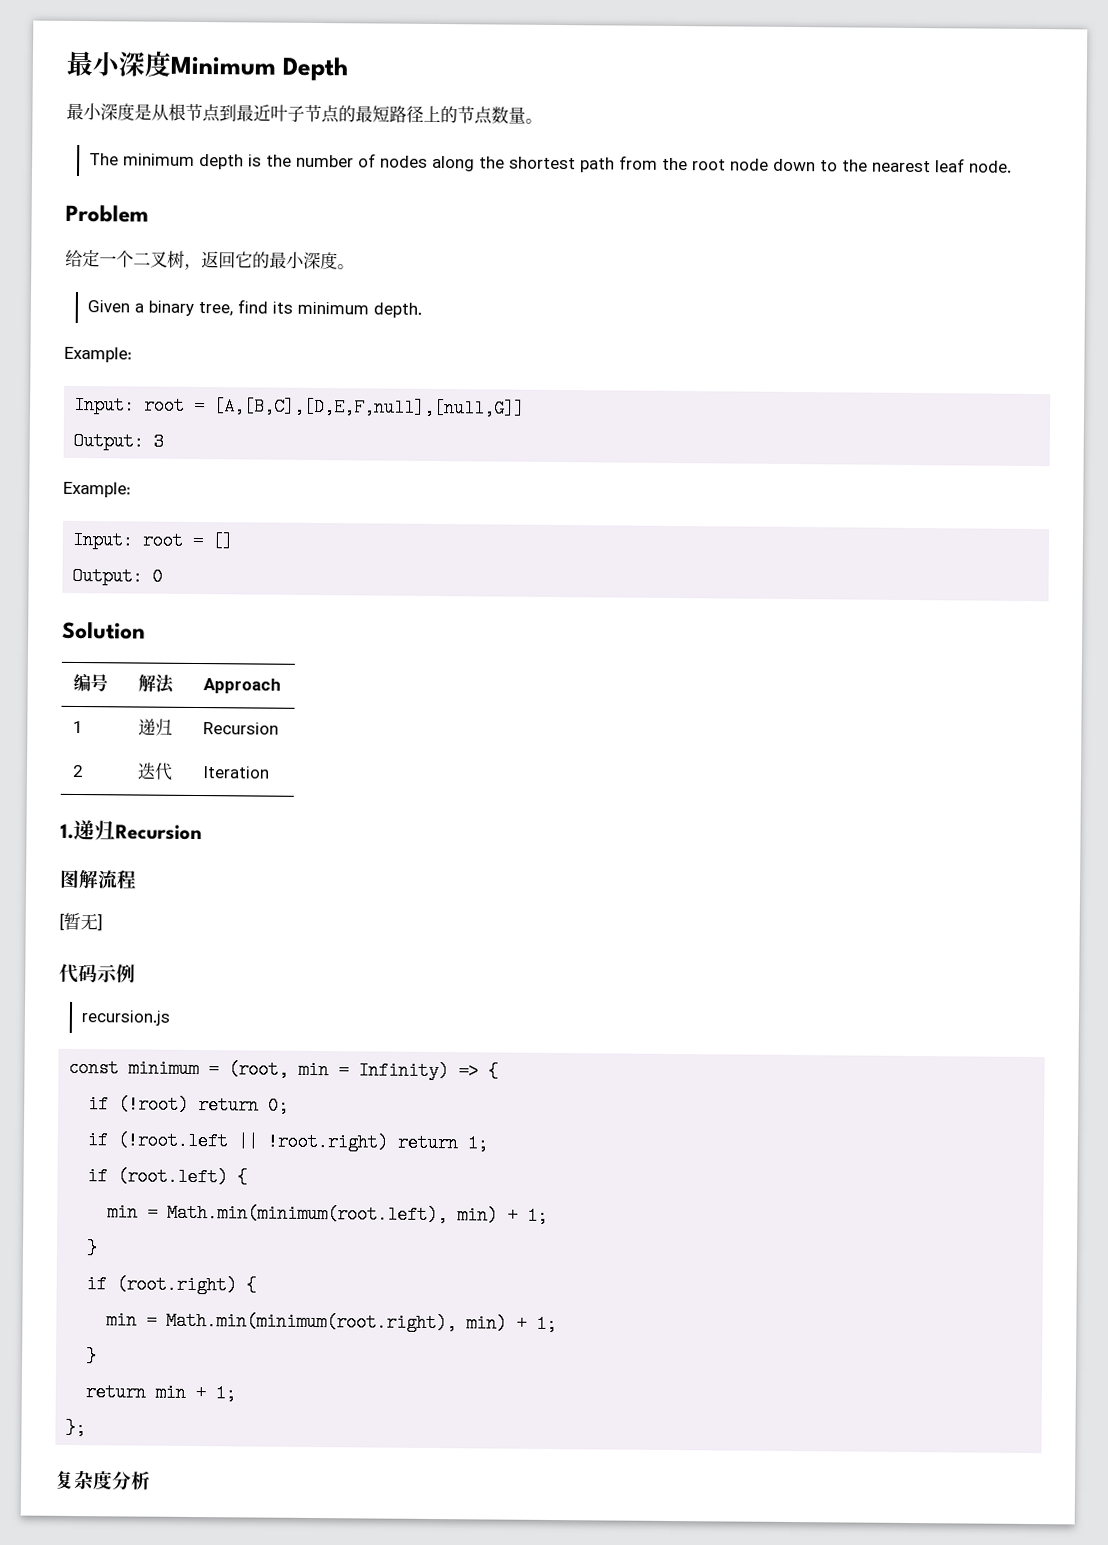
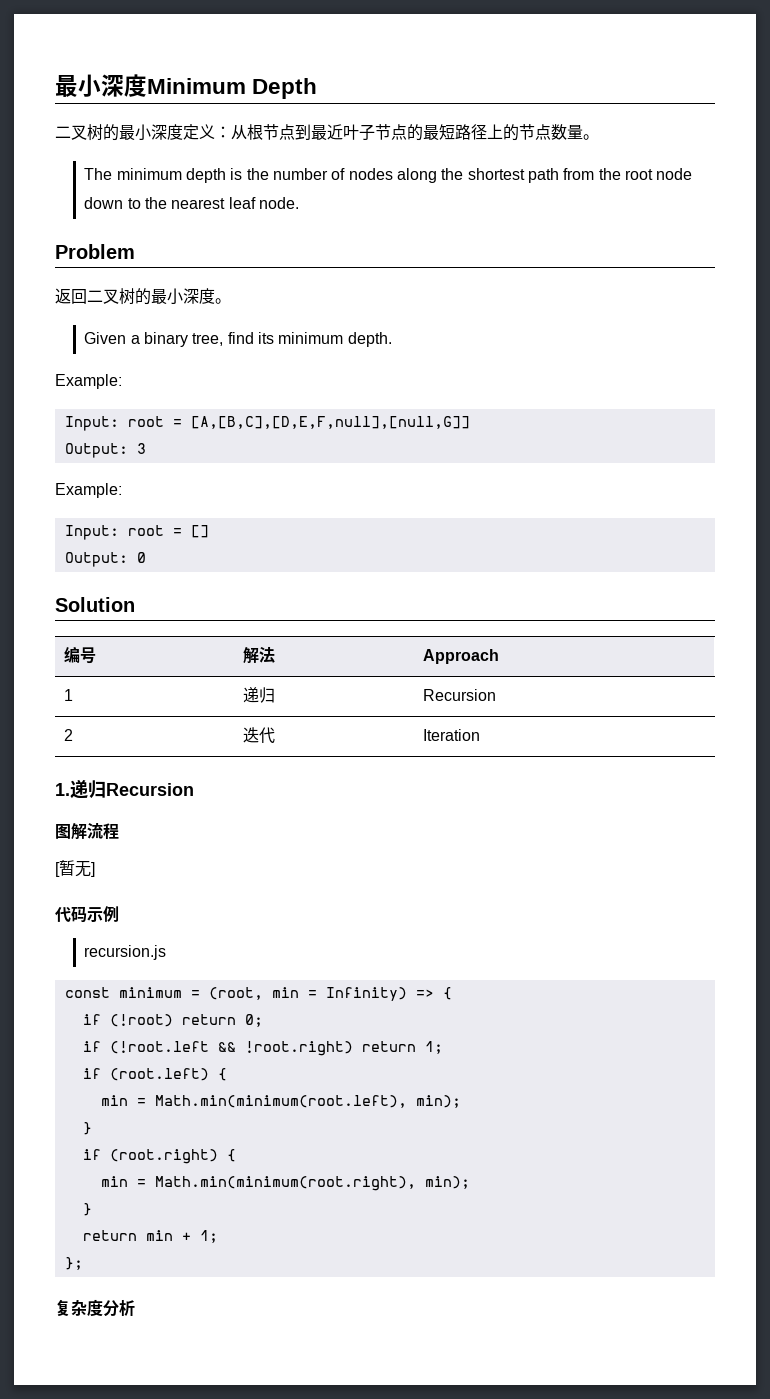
[66,102,152,121] 最小深度是 -> [55,124,231,141] 二叉树的最小深度定义：
[65,249,253,271] 给定一个二叉树，返回它 -> [55,288,135,305] 返回二叉树
[237,1132,259,1151] || -> [217,1042,236,1052] &&
[457,1206,549,1225] min) + 1; -> [415,1095,461,1108] min);
[466,1314,558,1334] min) + 1; -> [424,1176,470,1189] min);

